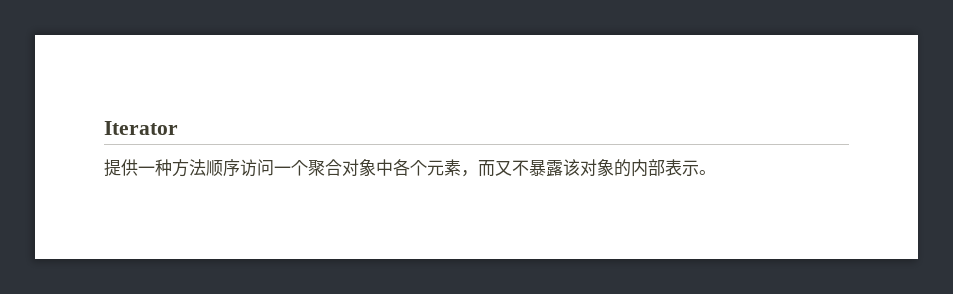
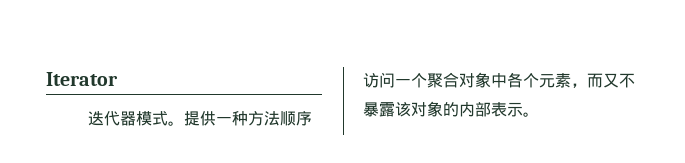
(178, 128) none -> [87,111,184,126] 迭代器模式。

